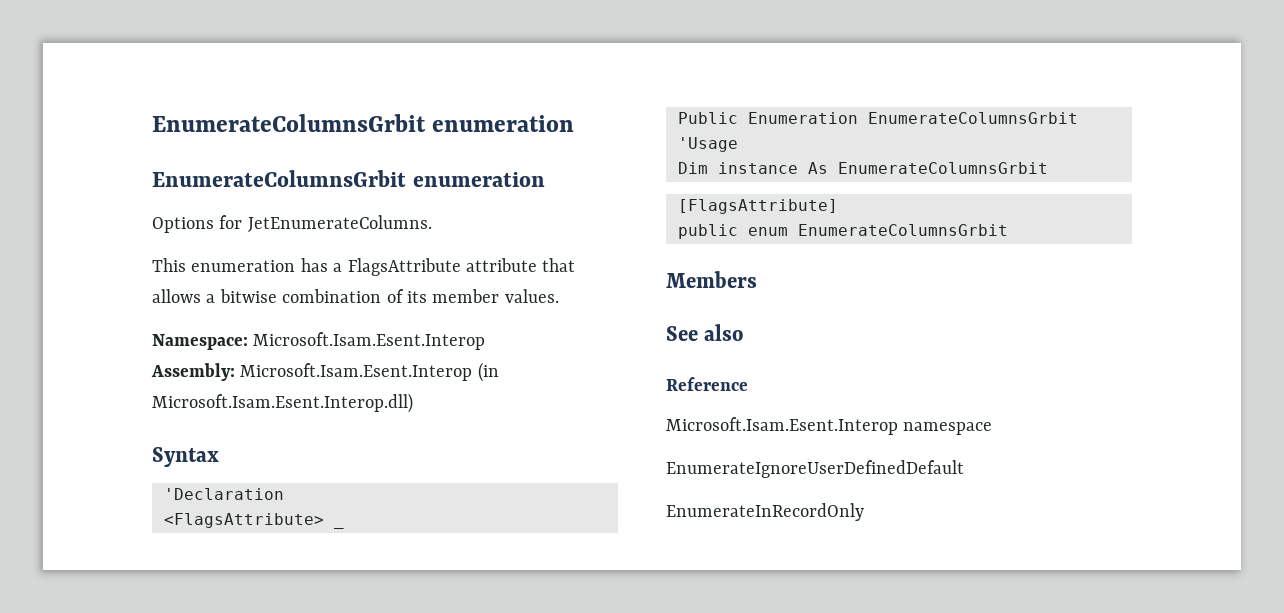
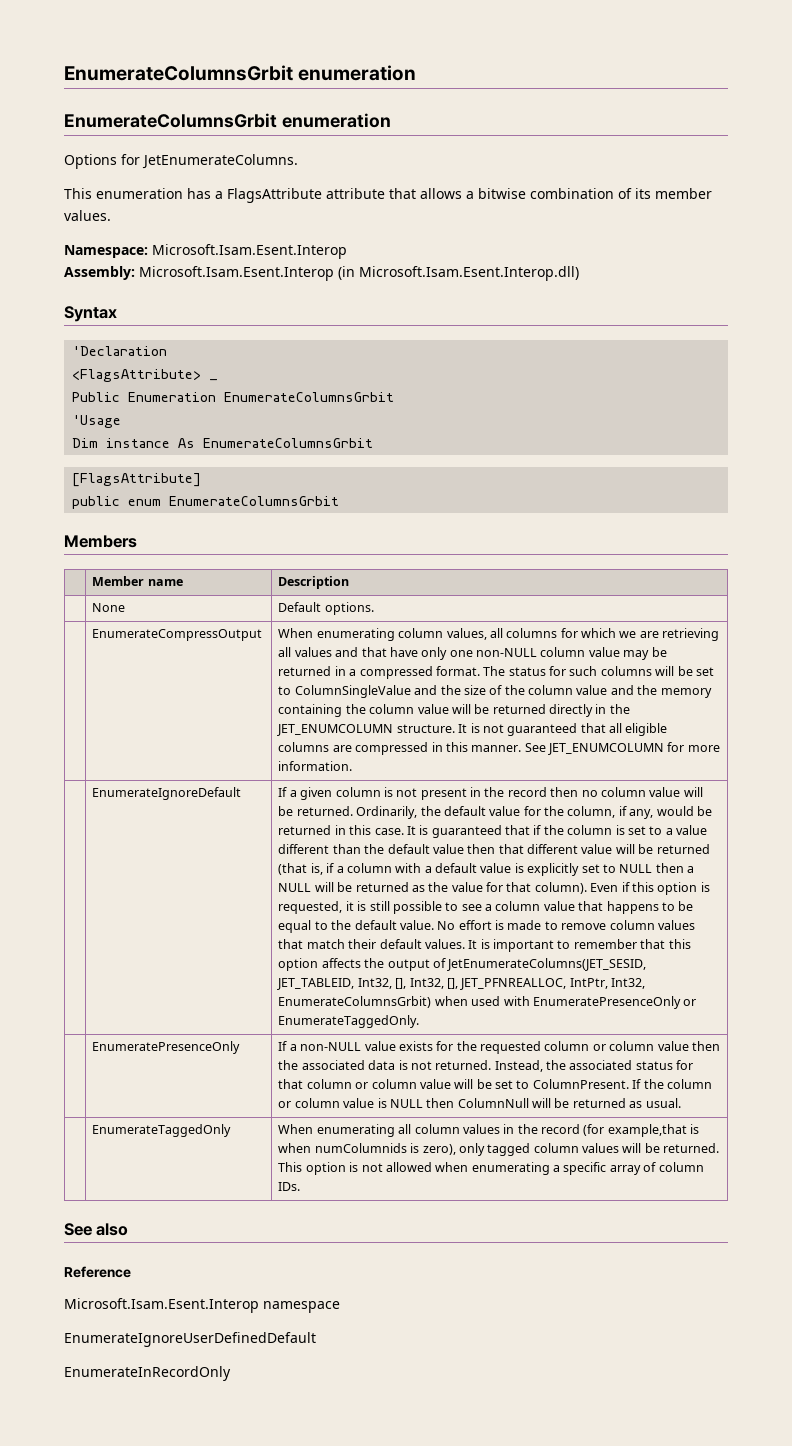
(757, 279) none -> [92,576,183,586] [278,576,350,589] [92,603,126,612] [278,602,374,615] [92,629,263,641] [278,628,720,641] [278,647,667,660] [278,666,714,679] [278,685,712,698] [278,704,630,717] [277,723,668,736] [278,742,720,755] [278,761,353,771] [92,787,242,800] [278,787,703,800] [278,806,712,819] [278,825,708,838] [278,844,710,854] [278,863,695,876] [278,882,710,895] [278,901,694,914] [278,920,695,933] [278,939,691,952] [278,958,647,971] [277,978,646,990] [278,996,697,1009] [278,1015,420,1028] [92,1041,241,1054] [278,1041,720,1054] [278,1060,694,1072] [278,1079,712,1089] [278,1098,681,1108] [92,1124,232,1137] [278,1124,700,1137] [278,1143,720,1156] [278,1162,704,1175] [278,1182,301,1191] // | Member name | Description // | None | Default options. // | EnumerateCompressOutput | When enumerating column values, all columns for which we are retrieving all values and that have only one non-NULL column value may be returned in a compressed format. The status for such columns will be set to ColumnSingleValue and the size of the column value and the memory containing the column value will be returned directly in the JET_ENUMCOLUMN structure. It is not guaranteed that all eligible columns are compressed in this manner. See JET_ENUMCOLUMN for more information. // | EnumerateIgnoreDefault | If a given column is not present in the record then no column value will be returned. Ordinarily, the default value for the column, if any, would be returned in this case. It is guaranteed that if the column is set to a value different than the default value then that different value will be returned (that is, if a column with a default value is explicitly set to NULL then a NULL will be returned as the value for that column). Even if this option is requested, it is still possible to see a column value that happens to be equal to the default value. No effort is made to remove column values that match their default values. It is important to remember that this option affects the output of JetEnumerateColumns(JET_SESID, JET_TABLEID, Int32, [], Int32, [], JET_PFNREALLOC, IntPtr, Int32, EnumerateColumnsGrbit) when used with EnumeratePresenceOnly or EnumerateTaggedOnly. // | EnumeratePresenceOnly | If a non-NULL value exists for the requested column or column value then the associated data is not returned. Instead, the associated status for that column or column value will be set to ColumnPresent. If the column or column value is NULL then ColumnNull will be returned as usual. // | EnumerateTaggedOnly | When enumerating all column values in the record (for example,that is when numColumnids is zero), only tagged column values will be returned. This option is not allowed when enumerating a specific array of column IDs.

